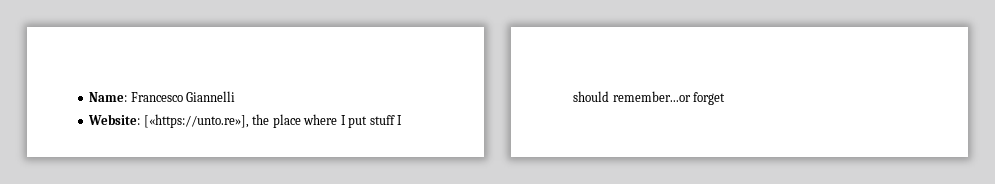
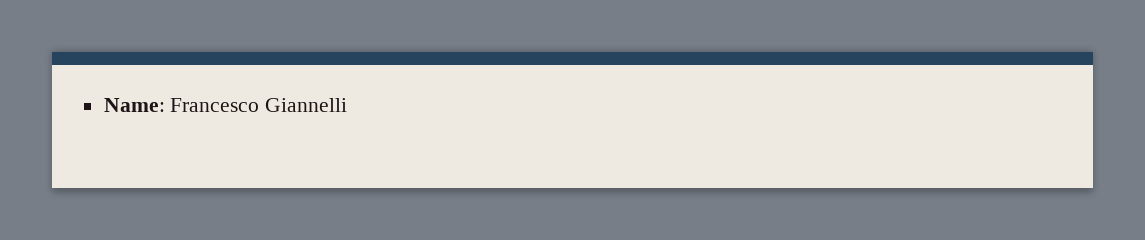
[88,114,403,128] [573,91,726,105] // Website: [«https://unto.re»], the place where I put stuff I should remember...or forget -> (348, 105) none

